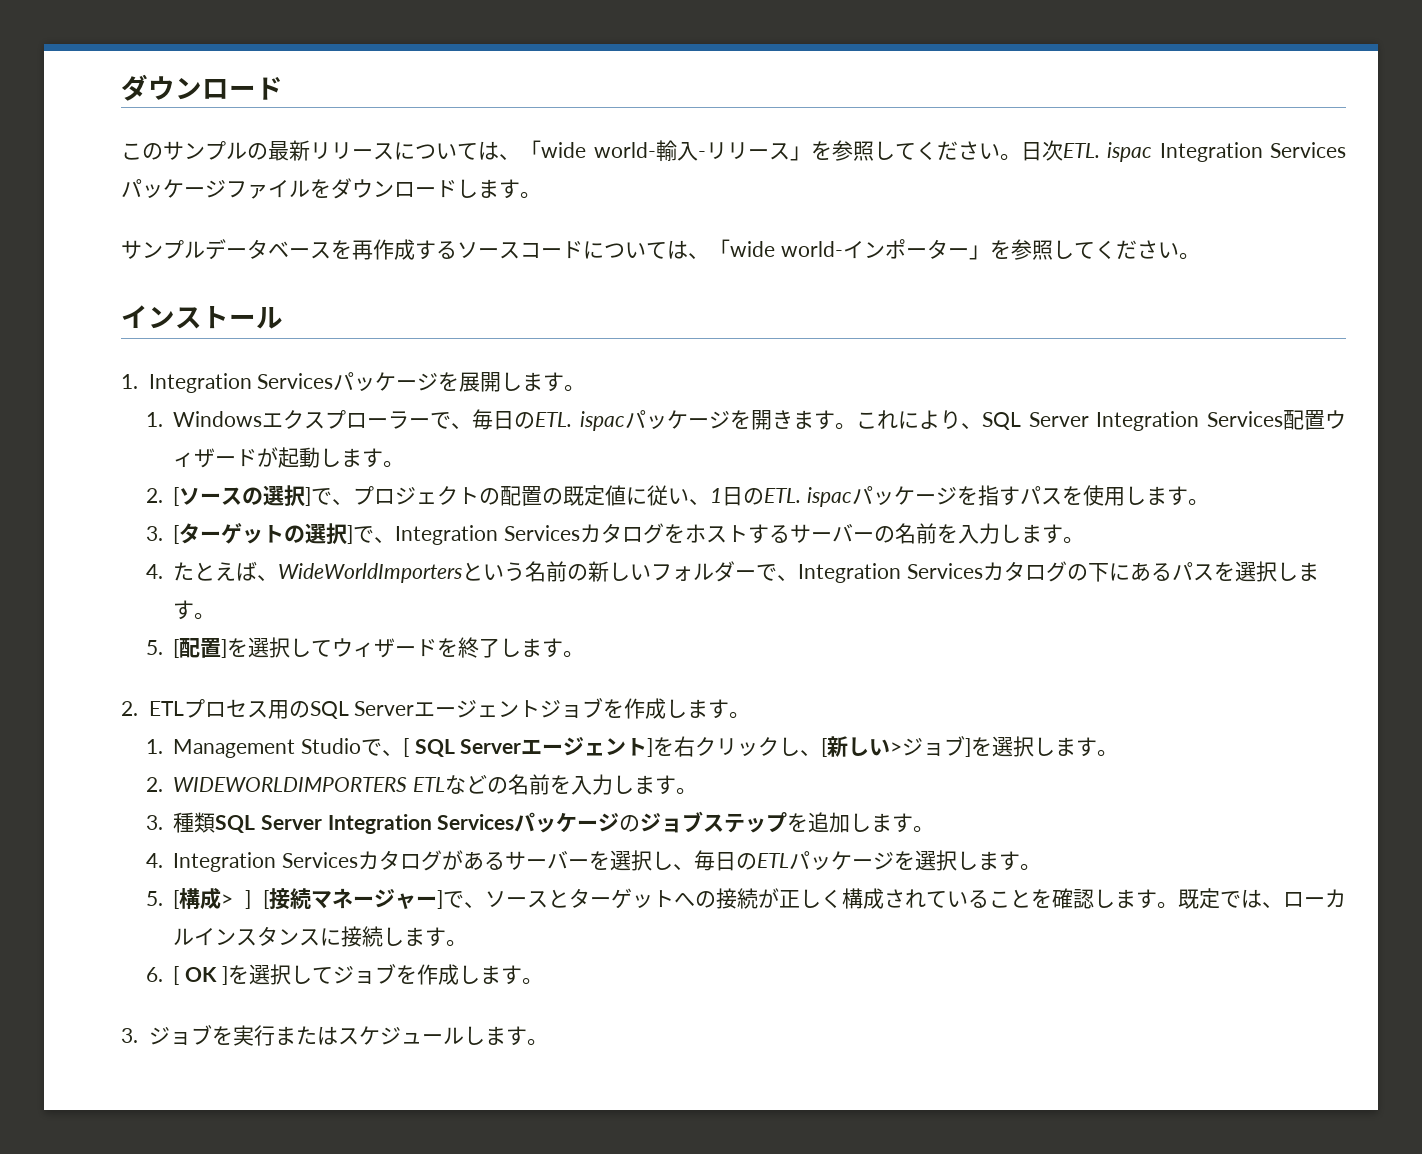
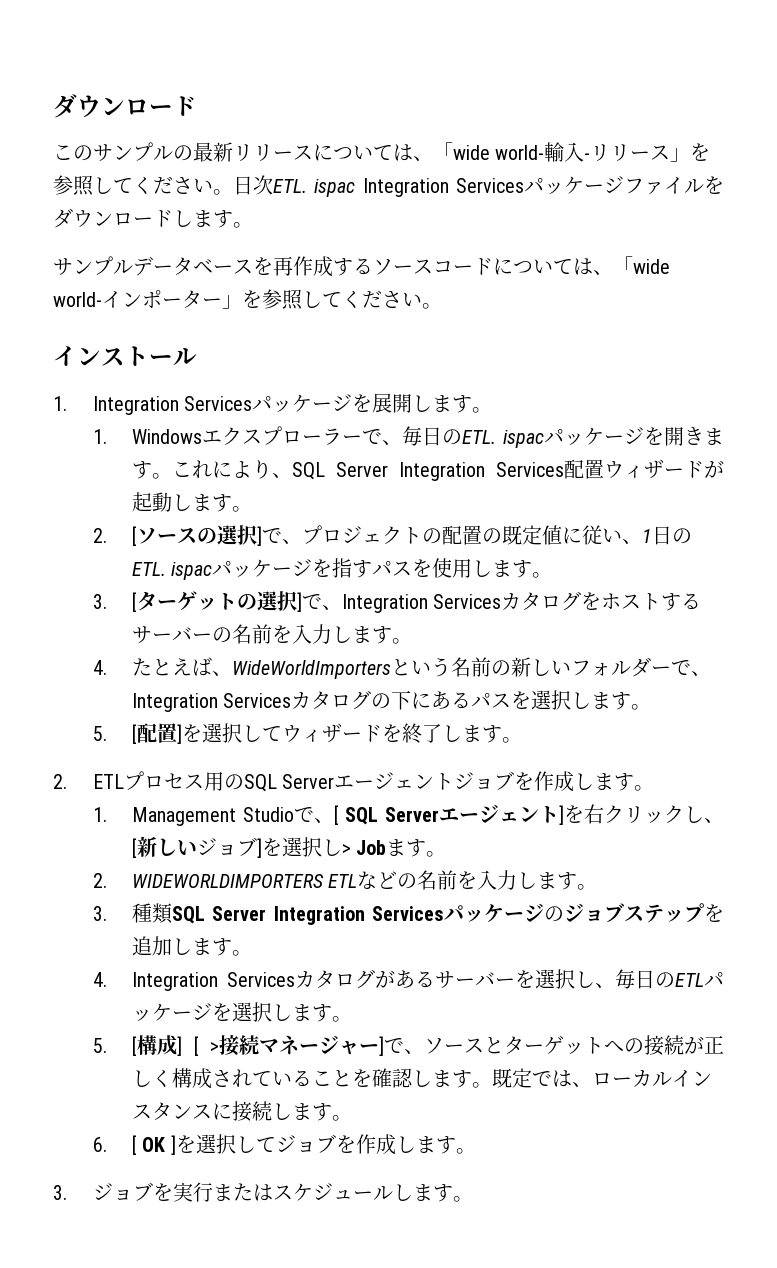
[890,742,903,754] > -> (198, 847) none
(1056, 746) none -> [342,840,387,855] > Job
[221,894,234,906] > -> (178, 1045) none
(270, 899) none -> [210,1042,220,1053] >

